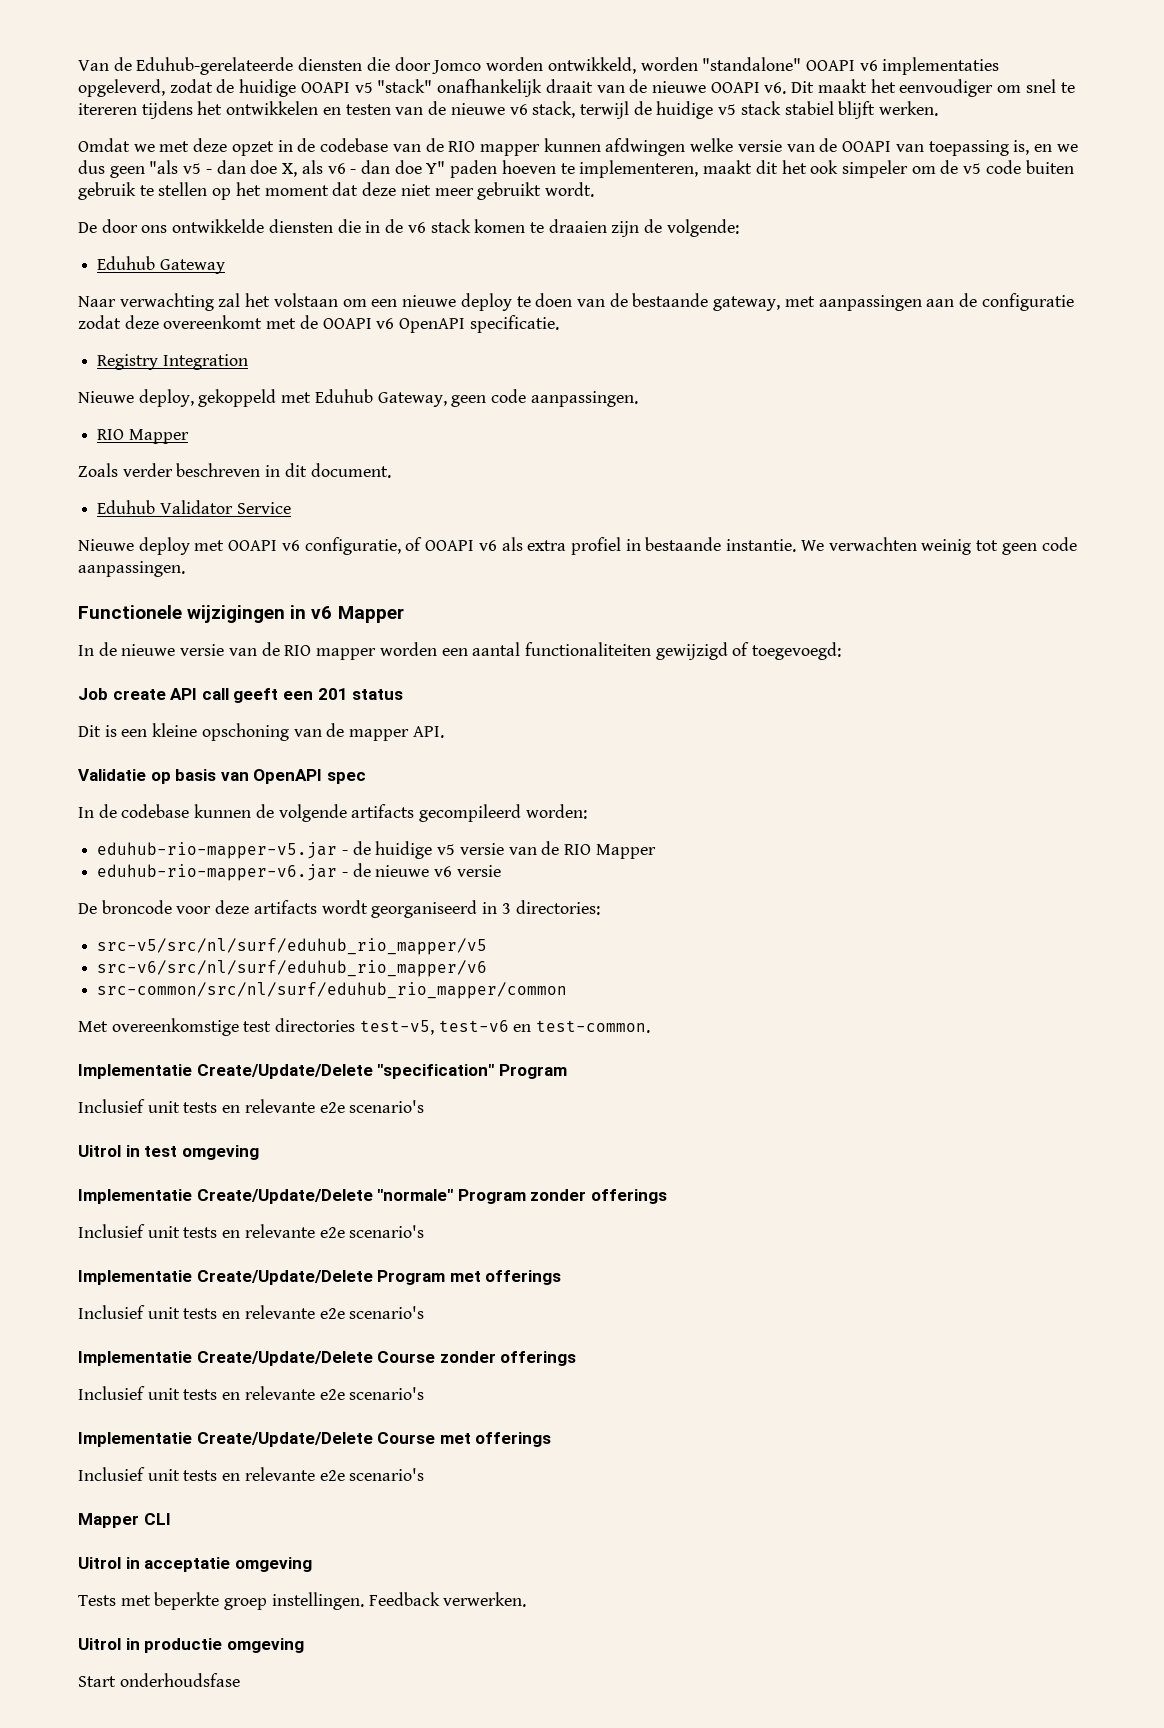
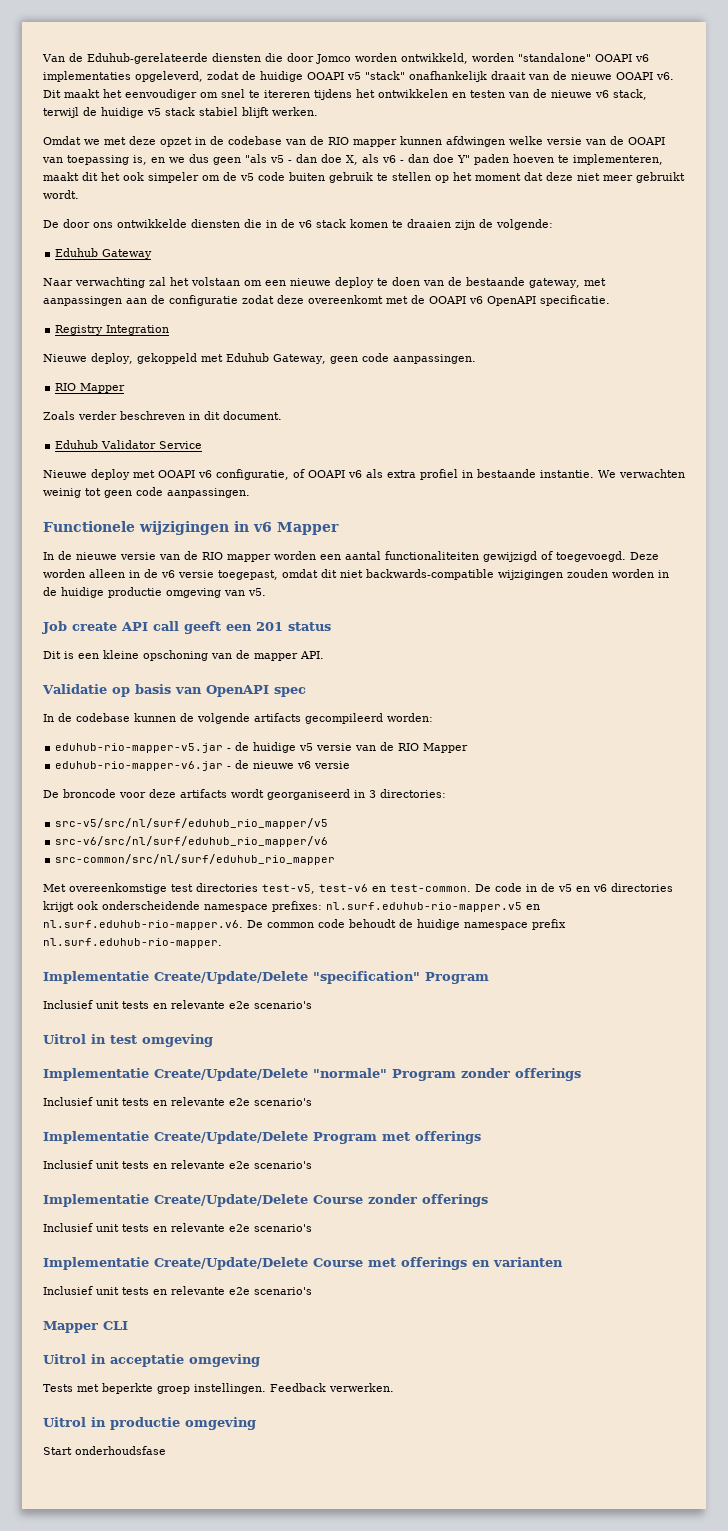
[752,642,842,660] toegevoegd: -> [556,551,659,562] [43,569,669,580] [43,587,266,598] toegevoegd. Deze worden alleen in de v6 versie toegepast, omdat dit niet backwards-compatible wijzigingen zouden worden in de huidige productie omgeving van v5.
[97,982,568,999] src-common/src/nl/surf/eduhub_rio_mapper/common -> [55,854,336,865] src-common/src/nl/surf/eduhub_rio_mapper
(651, 1026) none -> [475,883,673,892] [43,901,540,912] [43,919,566,930] [43,938,222,948] De code in de v5 en v6 directories krijgt ook onderscheidende namespace prefixes: nl.surf.eduhub-rio-mapper.v5 en nl.surf.eduhub-rio-mapper.v6. De common code behoudt de huidige namespace prefix nl.surf.eduhub-rio-mapper.
(552, 1439) none -> [472,1257,563,1267] en varianten

